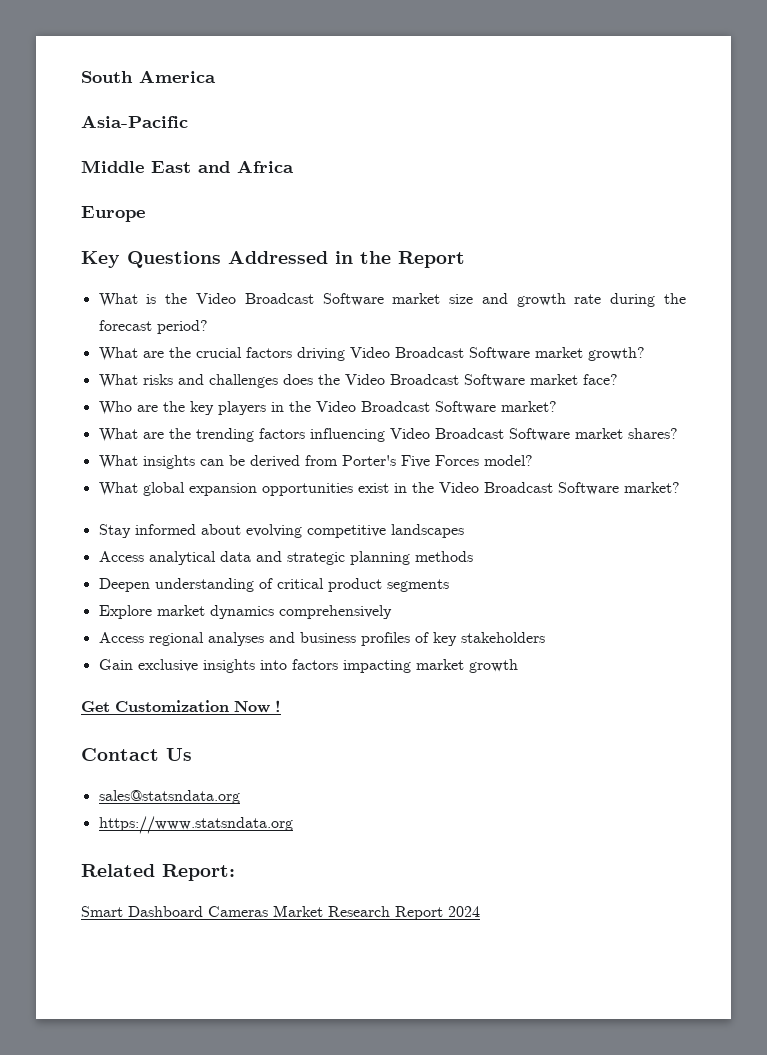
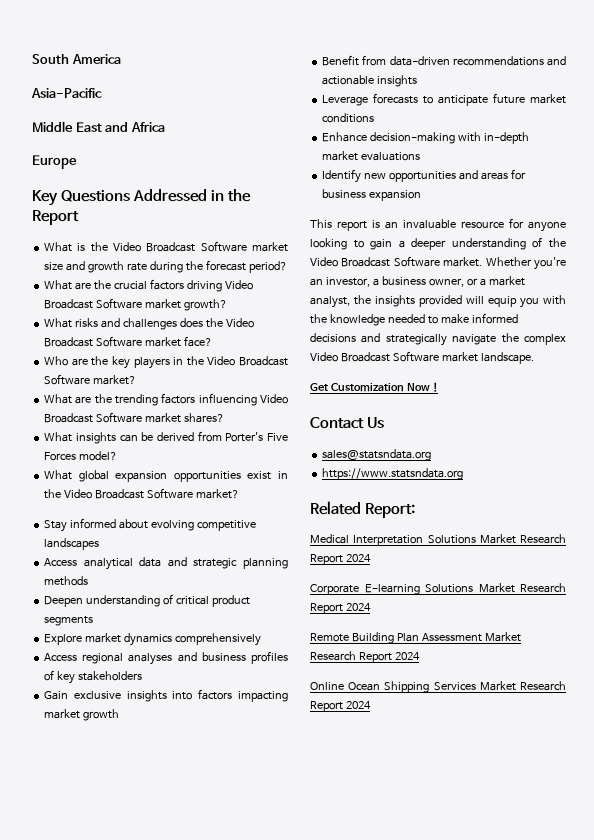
(518, 666) none -> [322,55,566,66] [322,75,418,87] [322,93,566,106] [322,113,375,123] [322,132,530,144] [322,151,421,161] [322,169,526,183] [322,189,422,201] [310,218,566,232] [310,237,566,250] [310,256,566,270] [310,276,525,287] [310,295,566,308] [310,313,518,326] [310,333,566,346] [310,351,534,364] // Benefit from data-driven recommendations and actionable insights // Leverage forecasts to anticipate future market conditions // Enhance decision-making with in-depth market evaluations // Identify new opportunities and areas for business expansion // This report is an invaluable resource for anyone looking to gain a deeper understanding of the Video Broadcast Software market. Whether you're an investor, a business owner, or a market analyst, the insights provided will equip you with the knowledge needed to make informed decisions and strategically navigate the complex Video Broadcast Software market landscape.
[81,905,480,920] Smart Dashboard Cameras Market Research Report 2024 -> [310,534,566,546] [310,554,371,565] [310,583,566,595] [310,603,371,614] [310,632,521,644] [310,651,420,663] [310,681,566,693] [310,701,371,712] Medical Interpretation Solutions Market Research Report 2024 // Corporate E-learning Solutions Market Research Report 2024 // Remote Building Plan Assessment Market Research Report 2024 // Online Ocean Shipping Services Market Research Report 2024

